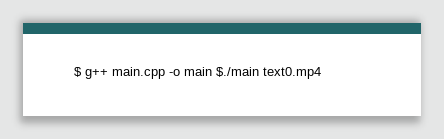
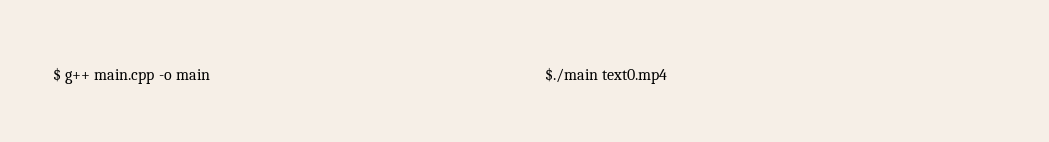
(212, 71) none -> (210, 74) //

